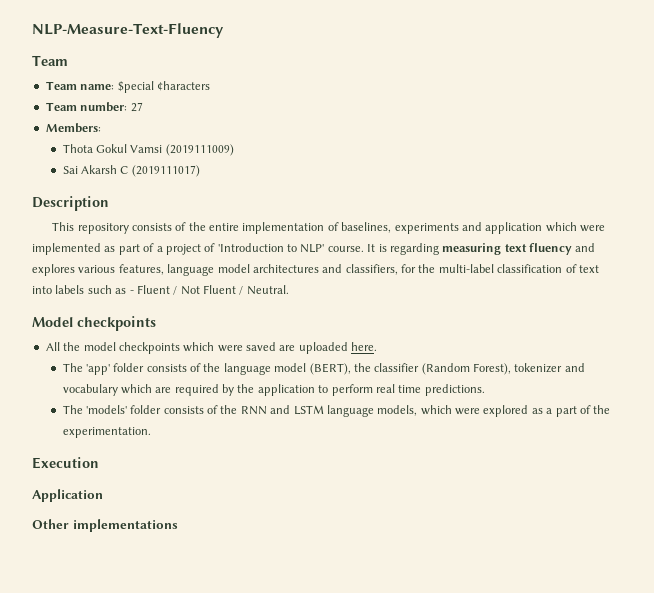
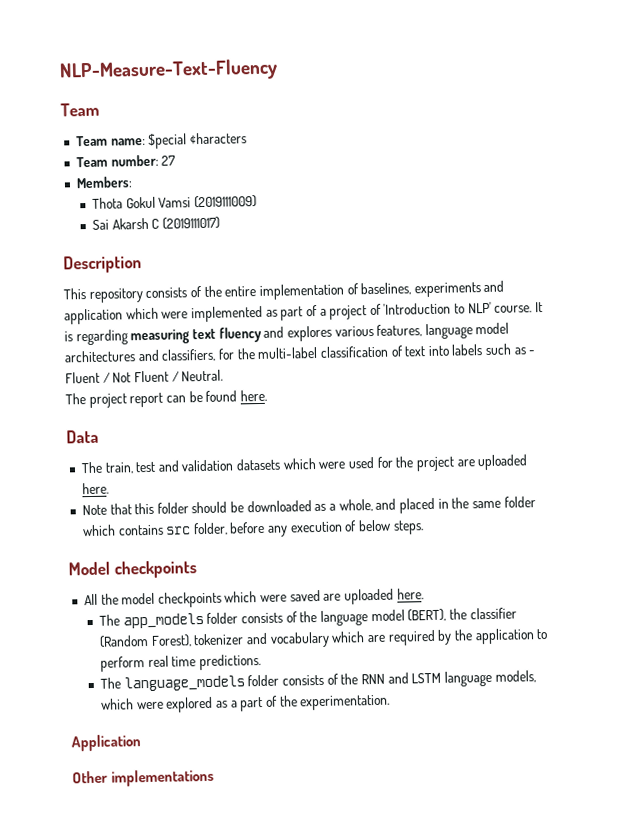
(289, 290) none -> [65,389,267,409] [66,429,99,444] [80,454,529,474] [81,482,109,495] [81,496,536,516] [81,519,424,537] // The project report can be found here. // Data // The train, test and validation datasets which were used for the project are uploaded here. // Note that this folder should be downloaded as a whole, and placed in the same folder which contains src folder, before any execution of below steps.
[85,364,110,375] 'app' -> [122,613,204,629] app_models
[85,405,127,414] 'models' -> [123,675,245,692] language_models
[32,457,99,469] // Execution -> (391, 702) none

